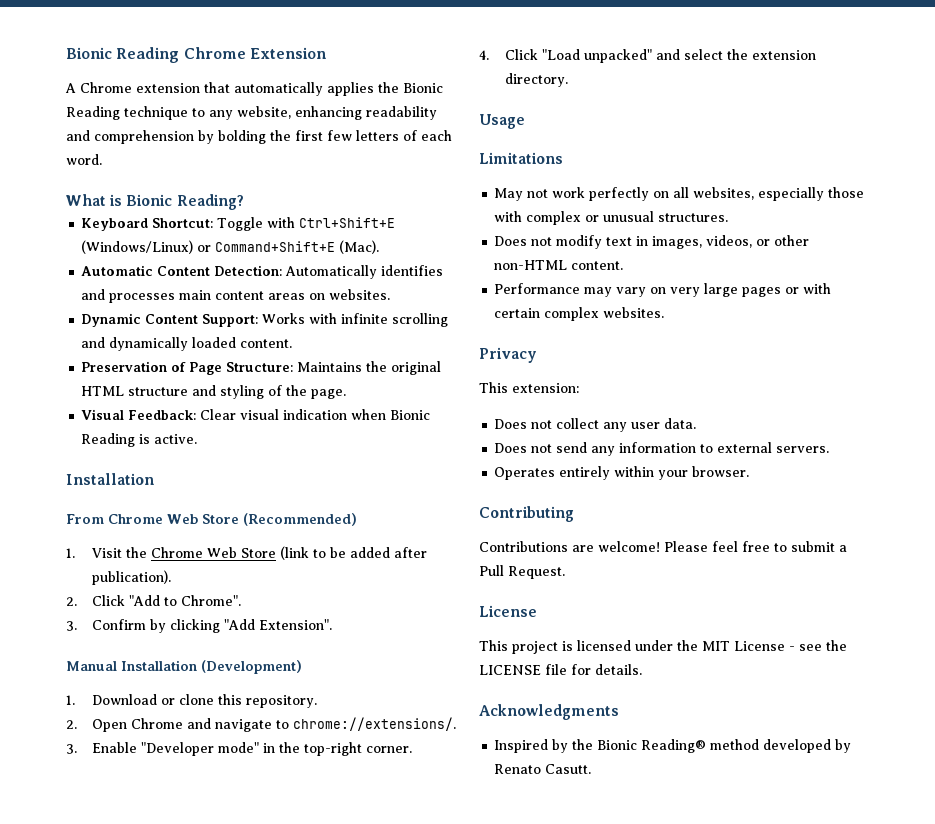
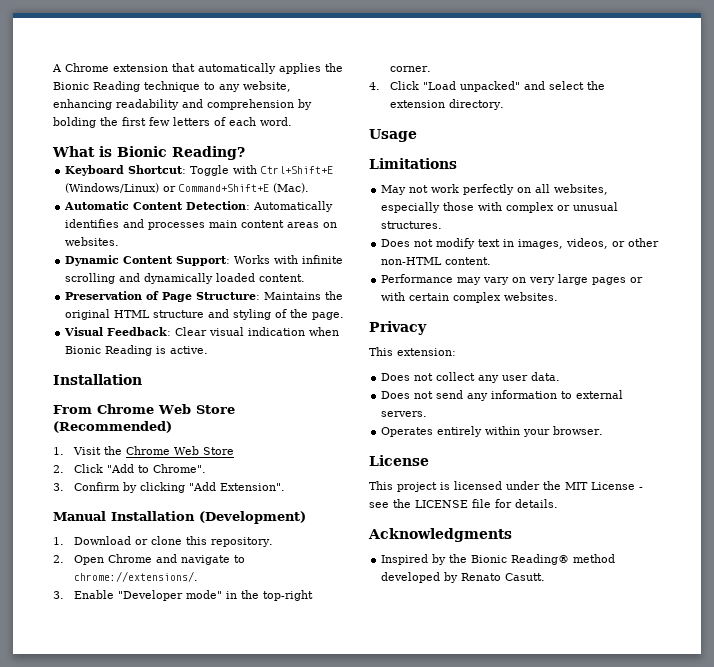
[66,47,327,63] Bionic Reading Chrome Extension // -> (52, 68) none
[279,546,427,560] [91,570,171,585] (link to be added after publication). -> (234, 451) none
[479,506,574,522] [479,541,847,552] [479,565,565,579] // Contributing // Contributions are welcome! Please feel free to submit a Pull Request. -> (604, 430) none

